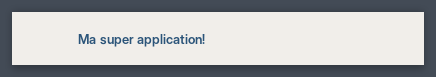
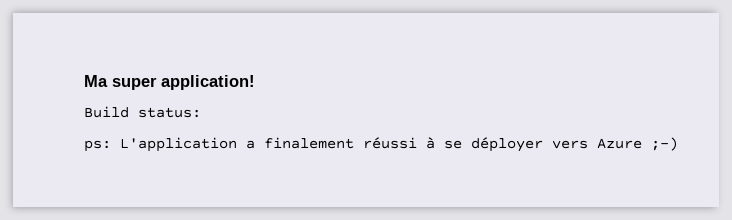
(206, 40) none -> [84,106,201,118] [84,137,678,152] // Build status: // ps: L'application a finalement réussi à se déployer vers Azure ;-)

